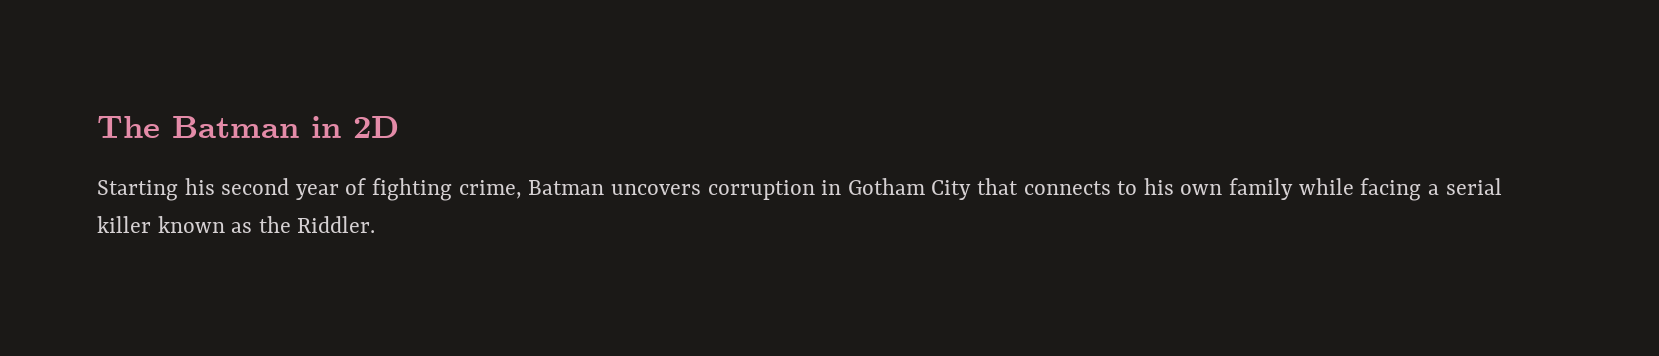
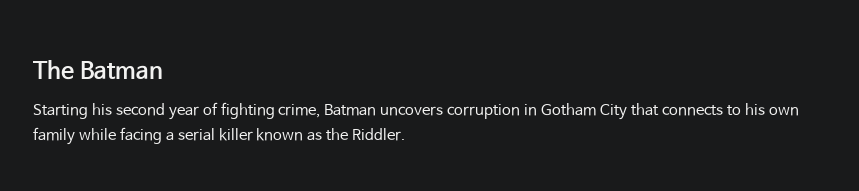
[311,116,399,138] in 2D -> (164, 70) none

